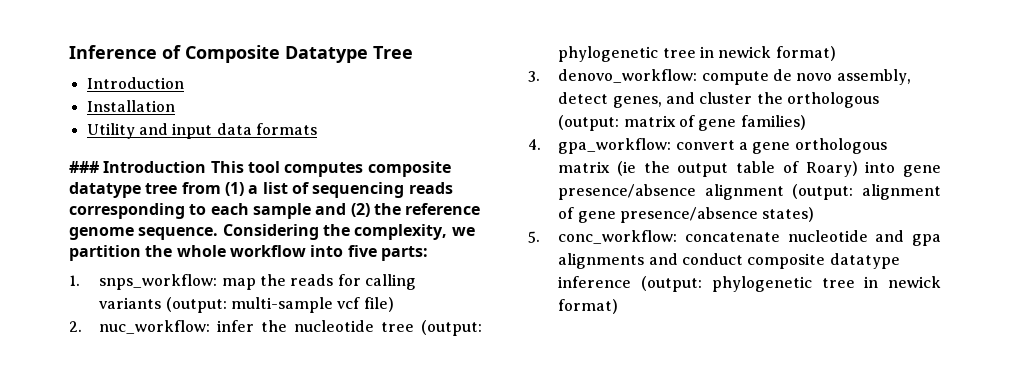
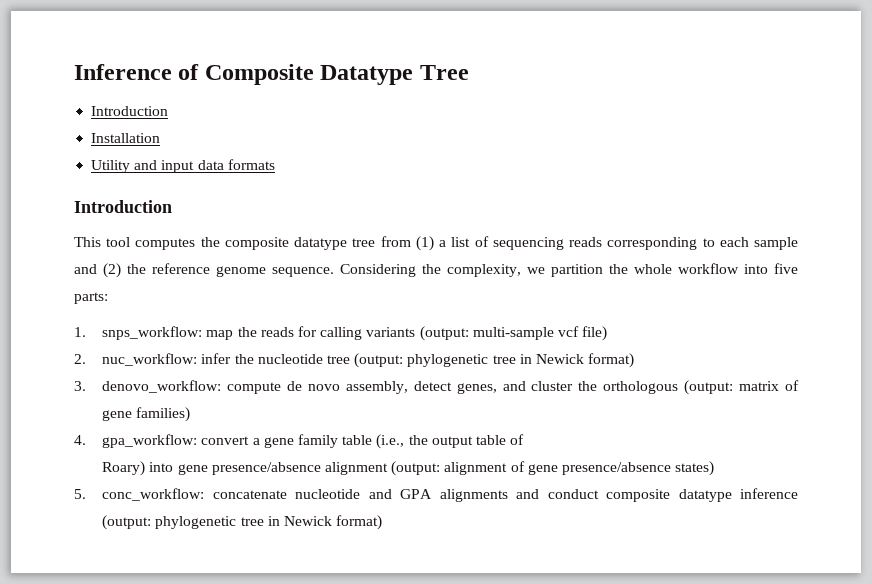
[69,161,207,173] ### Introduction -> [74,200,172,213] Introduction //
(364, 169) none -> [200,237,220,247] the
[718,46,772,58] newick -> [535,354,584,364] Newick
[794,138,887,154] [558,161,637,176] orthologous matrix (ie -> [297,434,405,449] family table (i.e.,
(799, 167) none -> (525, 439) //
[912,234,942,246] gpa -> [400,489,433,499] GPA
[888,276,942,288] newick -> [283,516,332,526] Newick

